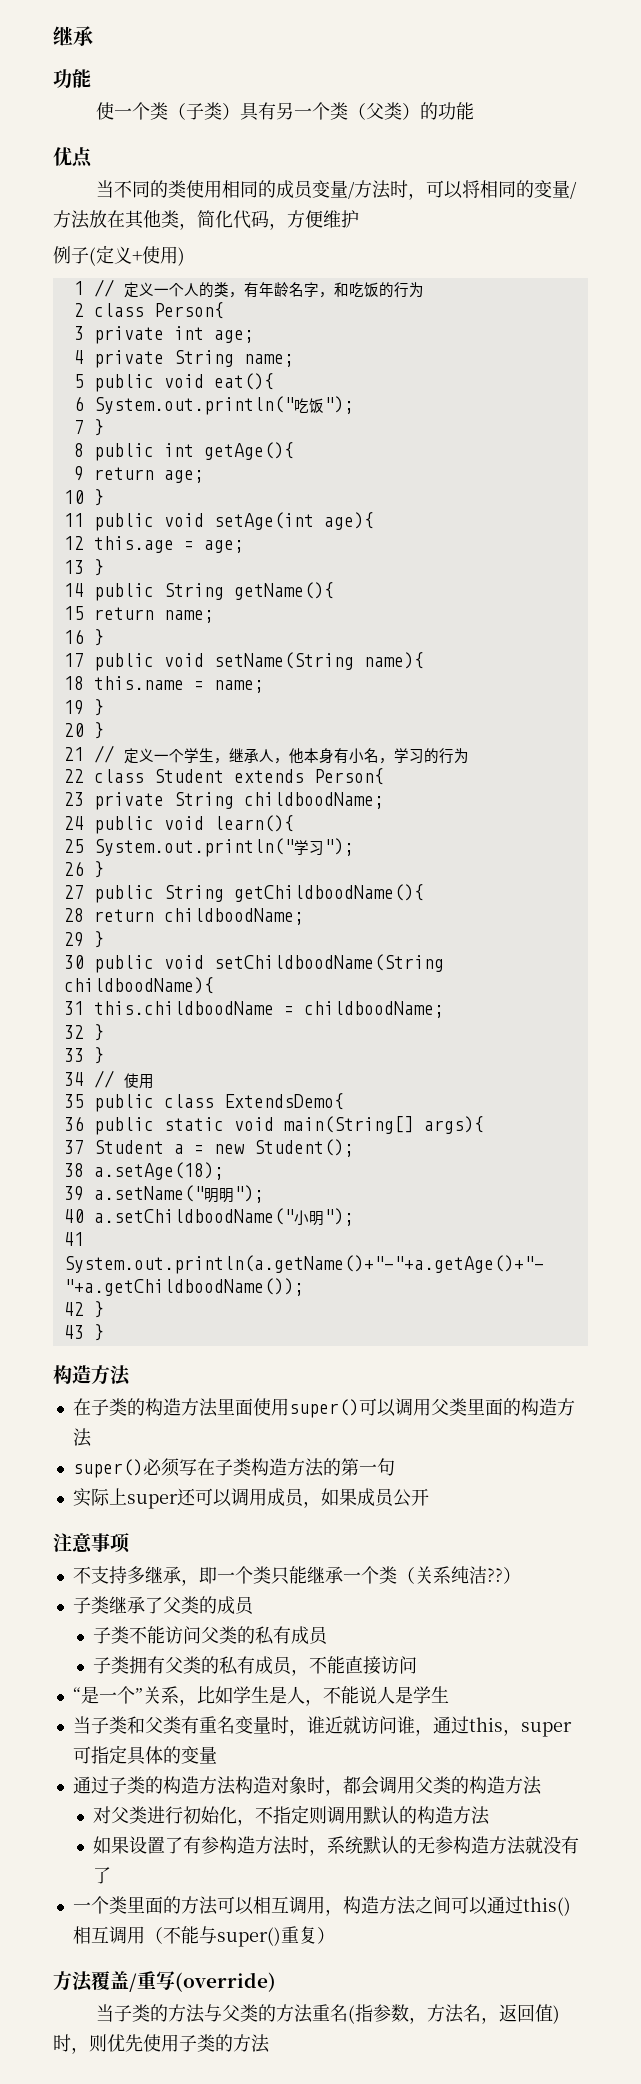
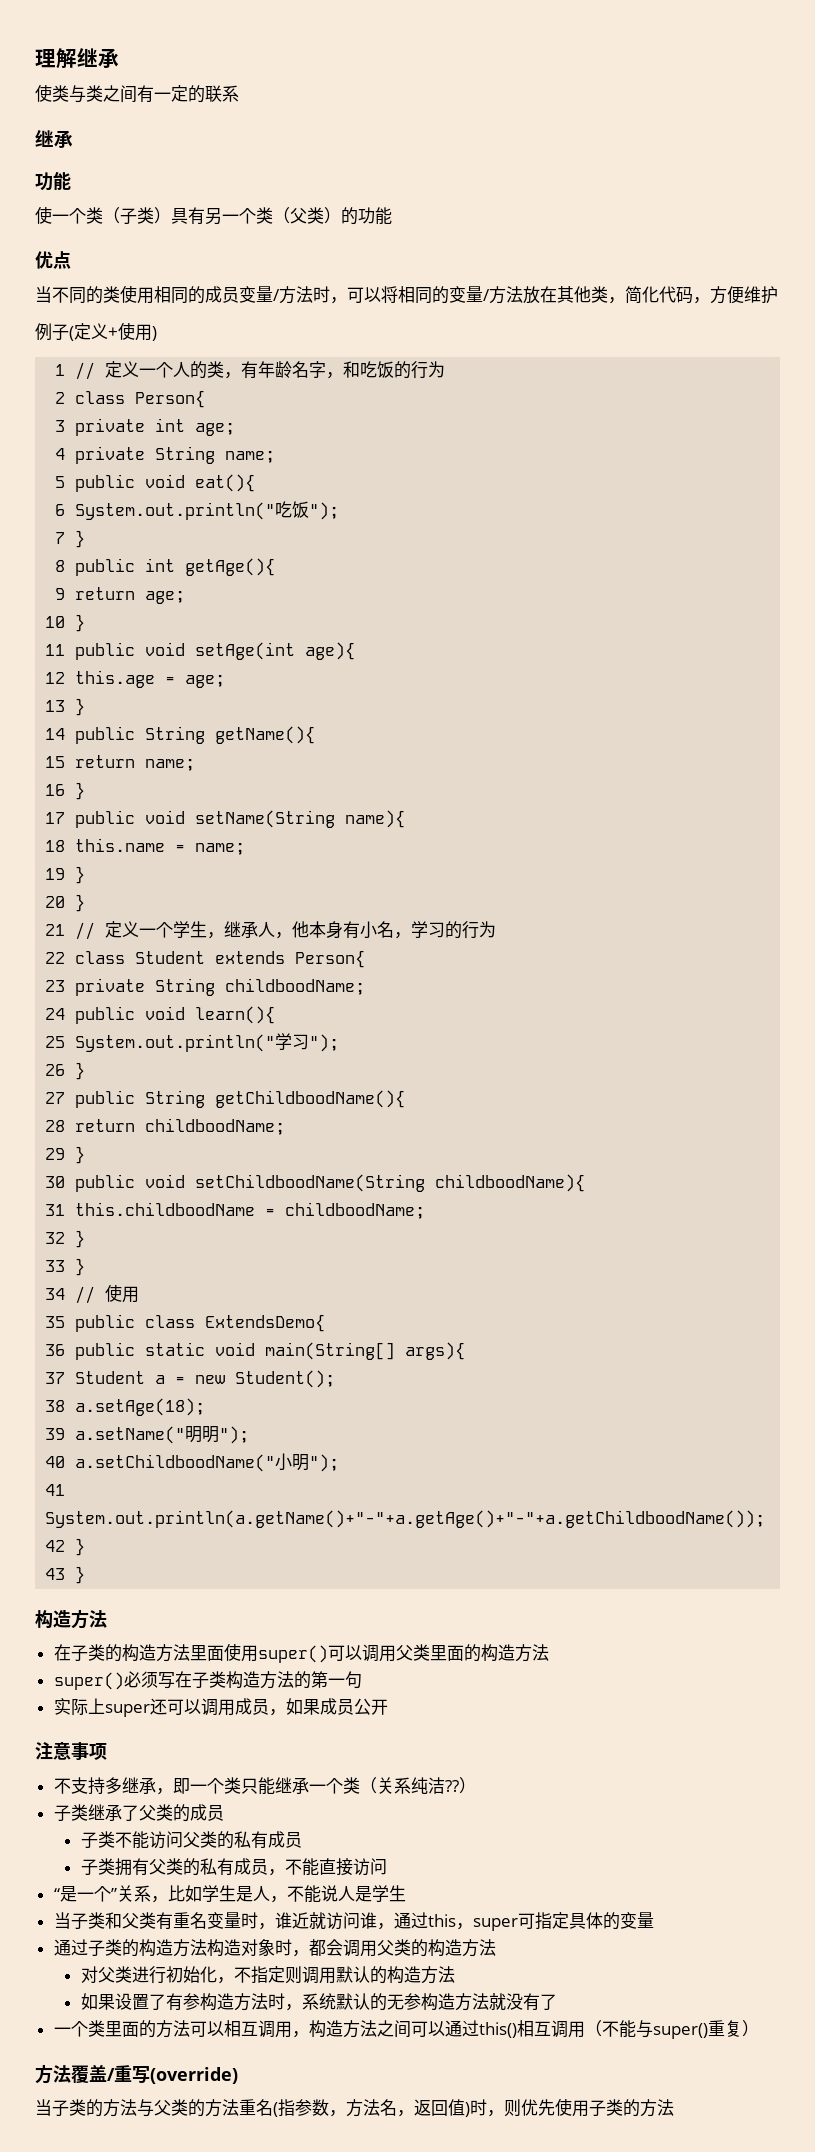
(53, 36) none -> [35,47,119,69] [35,84,239,103] 理解继承 // 使类与类之间有一定的联系 //

